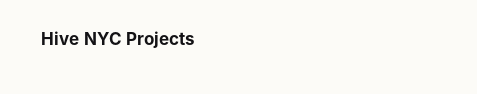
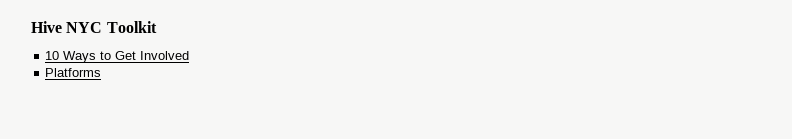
[126,31,196,48] Projects -> [106,21,157,33] [45,51,190,63] [45,68,102,77] Toolkit // 10 Ways to Get Involved // Platforms

